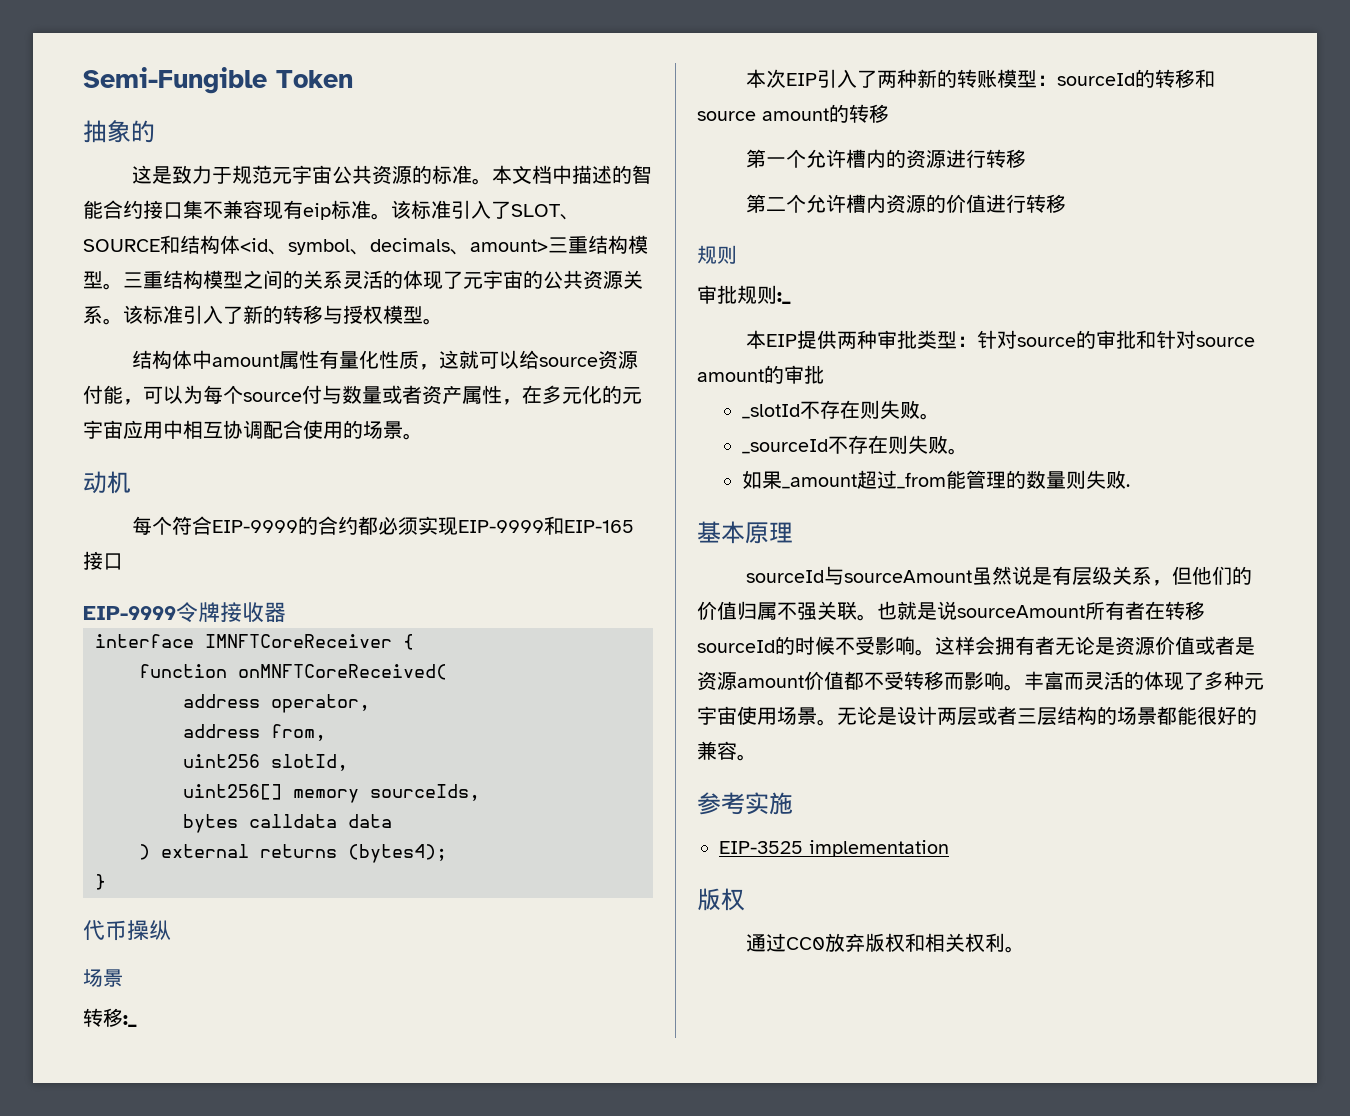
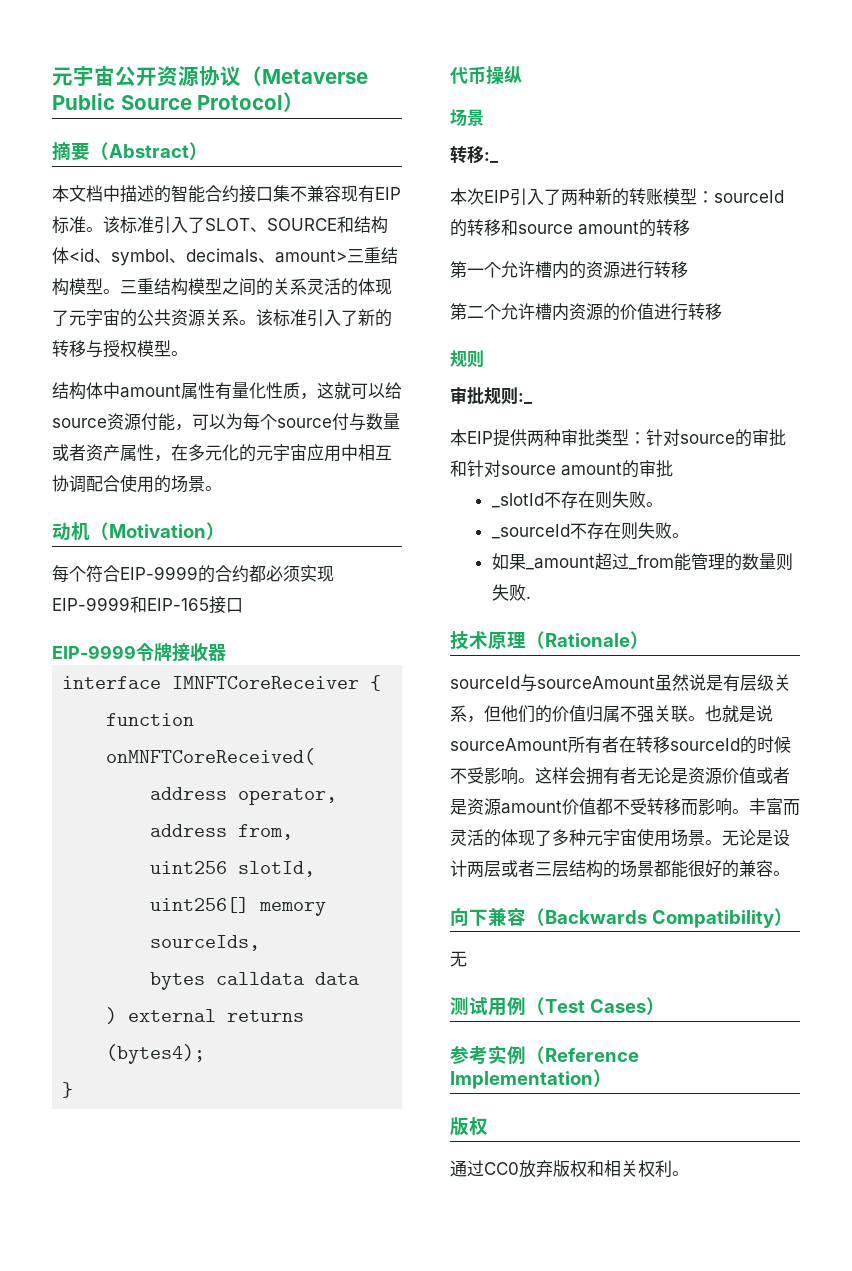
[83,67,353,94] [83,120,155,143] [132,165,493,185] Semi-Fungible Token // 抽象的 // 这是致力于规范元宇宙公共资源的标准。 -> [52,66,368,87] [52,92,305,112] [52,142,208,160] 元宇宙公开资源协议（Metaverse Public Source Protocol） // 摘要（Abstract） //
[303,203,331,220] eip -> [375,187,401,200] EIP
(131, 482) none -> [90,522,225,540] （Motivation）
[697,521,745,544] 基本 -> [450,631,488,650] 技术
(793, 532) none -> [526,631,649,649] （Rationale）
[697,792,793,815] [719,840,949,857] 参考实施 // EIP-3525 implementation -> [450,907,793,928] [450,951,467,967] [450,997,665,1016] [450,1045,639,1064] [450,1069,612,1089] 向下兼容（Backwards Compatibility） // 无 // 测试用例（Test Cases） // 参考实例（Reference Implementation）

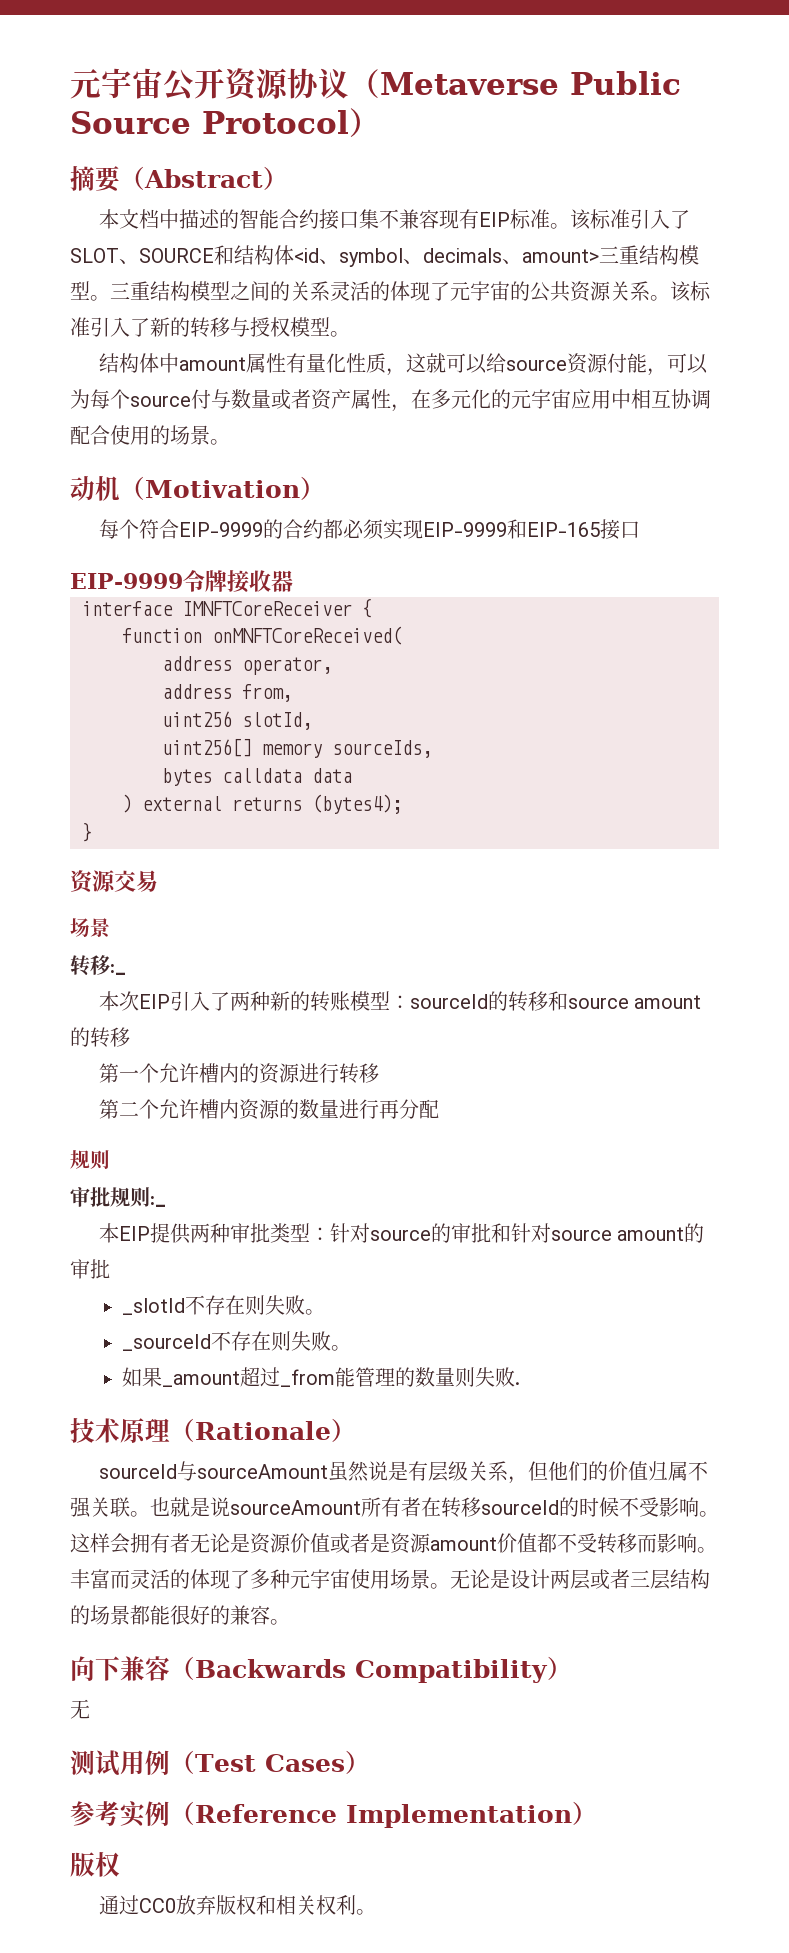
[450,66,522,85] 代币操纵 -> [70,870,158,894] 资源交易
[620,303,722,321] 价值进行转移 -> [298,1099,439,1119] 数量进行再分配

